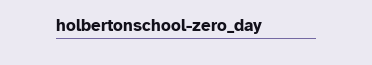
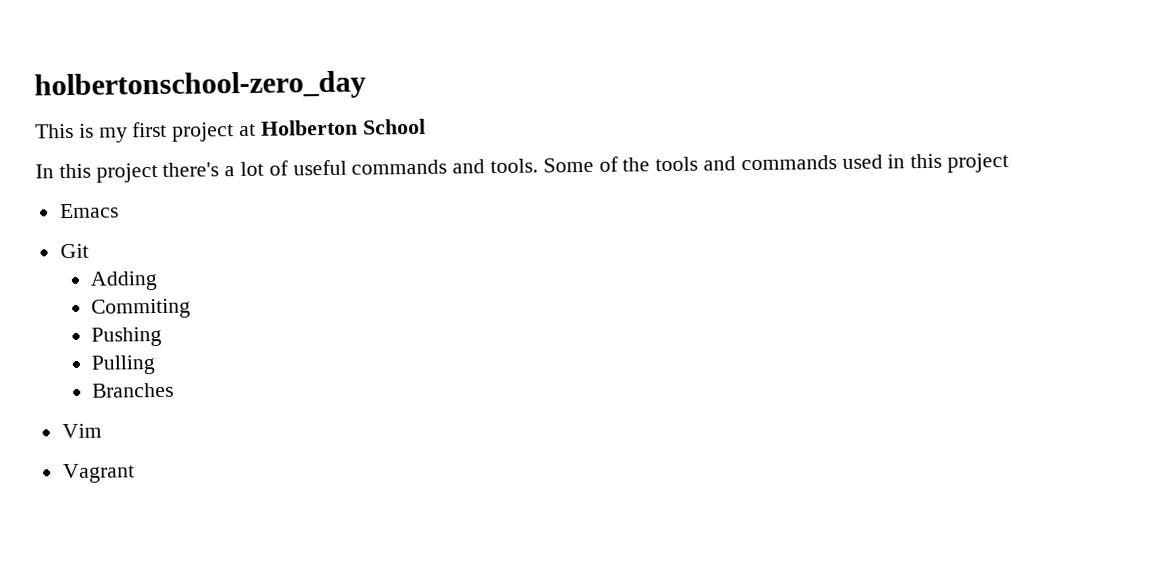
(262, 26) none -> [35,118,426,143] [35,153,1010,183] [59,203,119,219] [59,243,89,259] [89,270,158,291] [90,298,191,319] [90,326,162,347] [90,355,156,375] [91,382,174,398] [61,423,102,439] [62,463,135,484] // This is my first project at Holberton School // In this project there's a lot of useful commands and tools. Some of the tools and commands used in this project // Emacs // Git // Adding // Commiting // Pushing // Pulling // Branches // Vim // Vagrant

